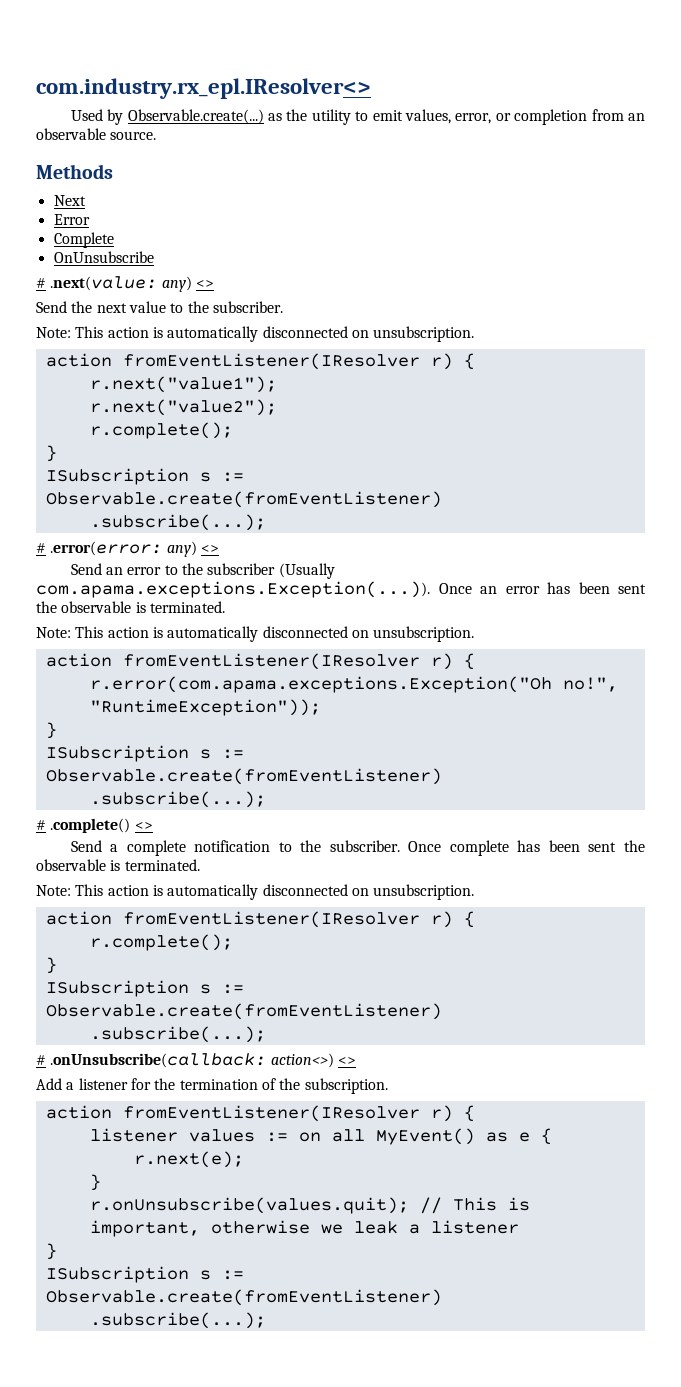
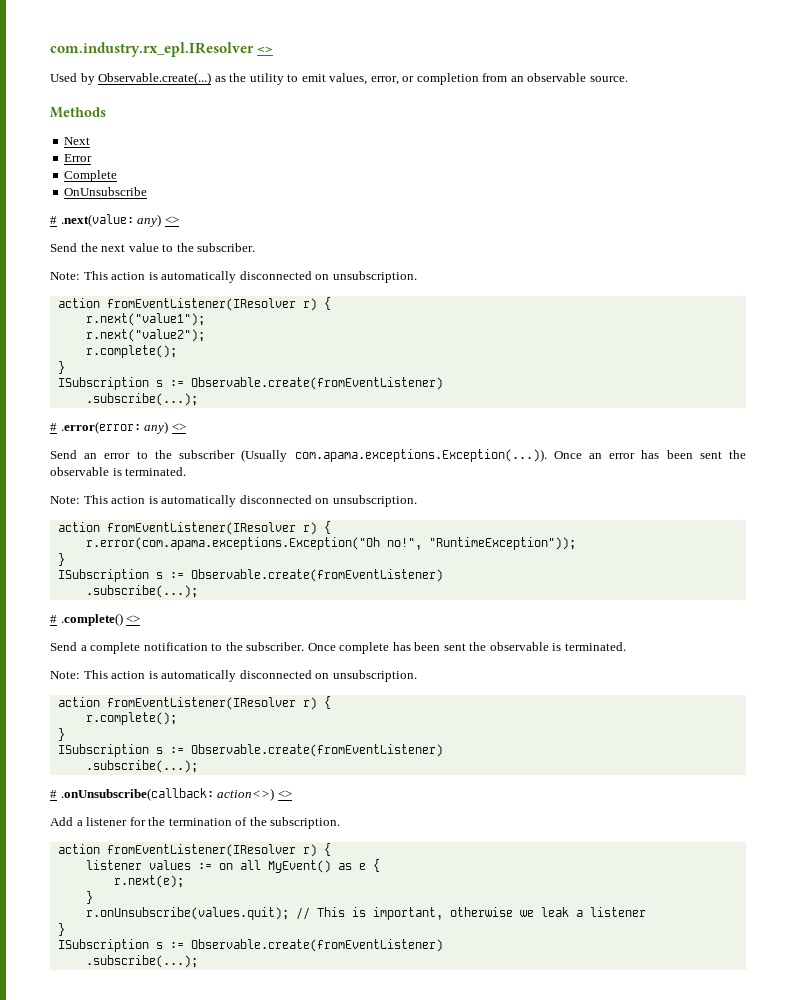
[36,78,371,99] com.industry.rx_epl.IResolver<> -> [50,42,274,57] com.industry.rx_epl.IResolver <>

